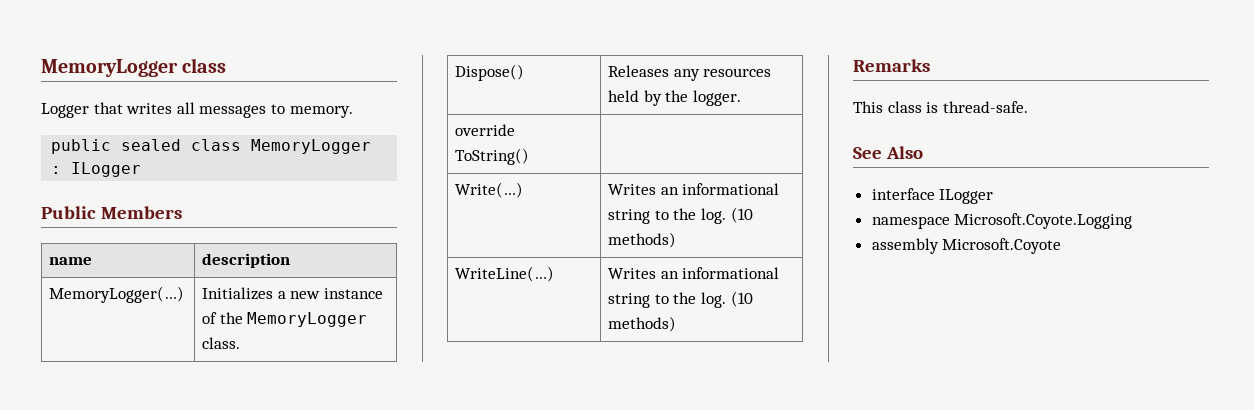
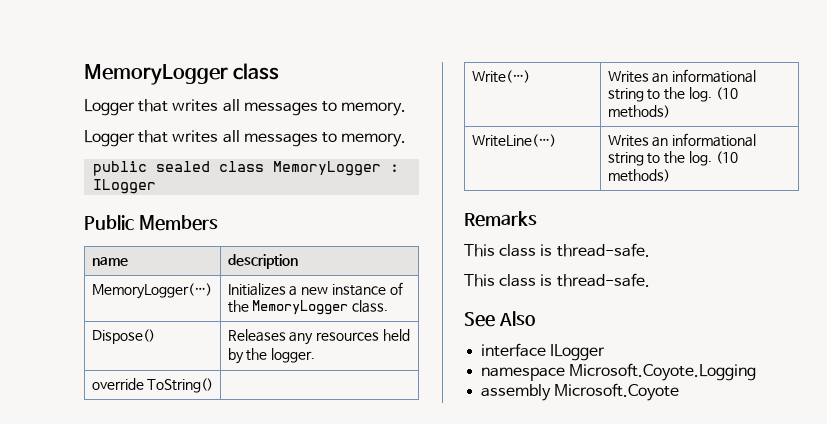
(353, 112) none -> [84,130,407,147] // Logger that writes all messages to memory.
(1028, 107) none -> [464,273,650,287] // This class is thread-safe.

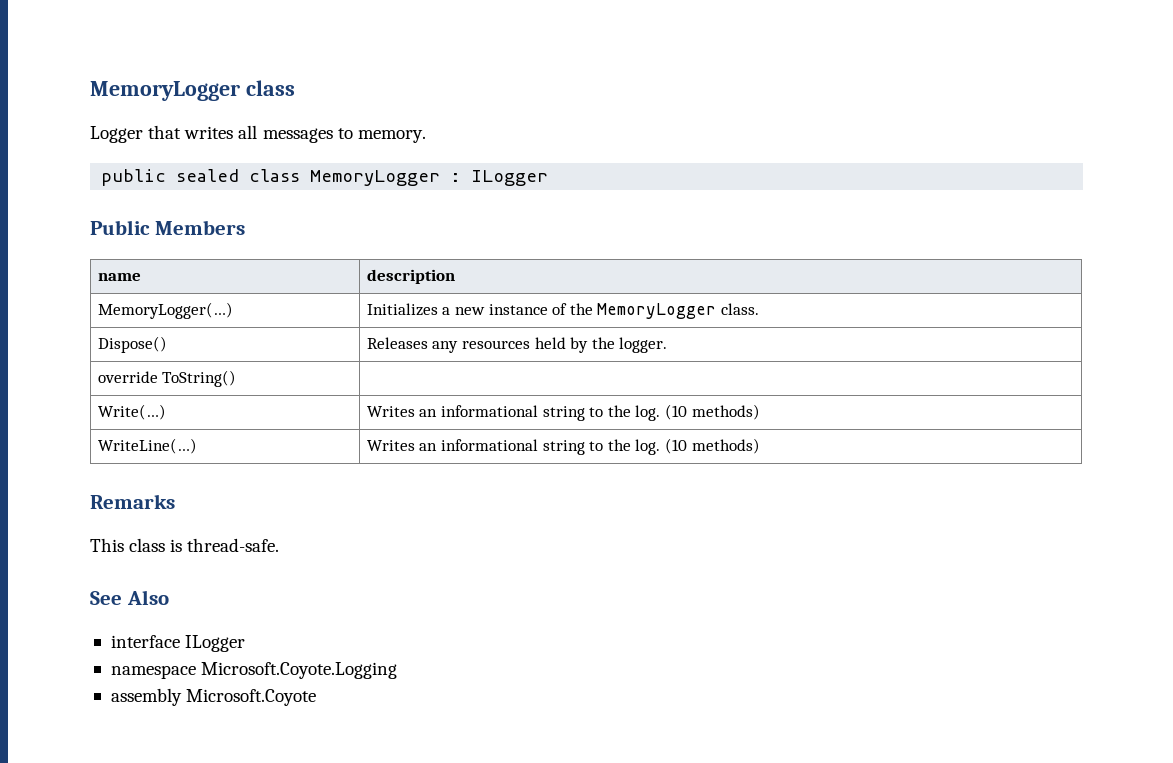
[84,130,407,147] // Logger that writes all messages to memory. -> (426, 136) none
[464,273,650,287] // This class is thread-safe. -> (280, 545) none

